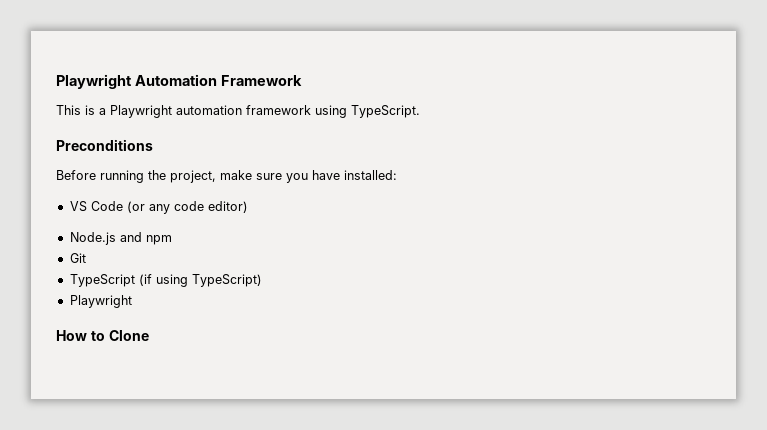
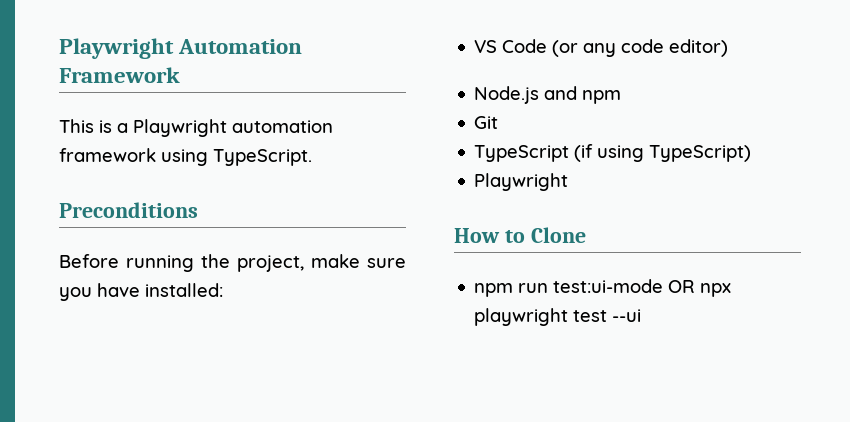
(149, 335) none -> [474,279,732,297] [474,308,642,326] // npm run test:ui-mode OR npx playwright test --ui

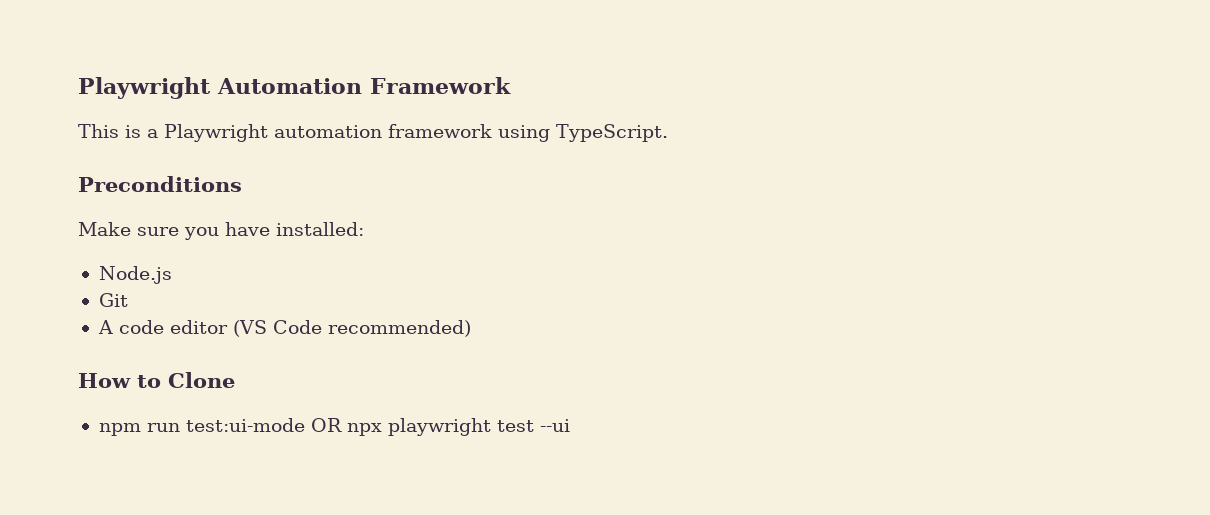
[59,254,360,272] Before running the project, make -> [78,222,131,236] Make
[474,39,729,57] // VS Code (or any code editor) -> (364, 229) none
[544,86,622,104] and npm -> (172, 275) none
[474,144,752,162] [474,173,569,191] TypeScript (if using TypeScript) // Playwright -> [97,320,471,337] A code editor (VS Code recommended)

